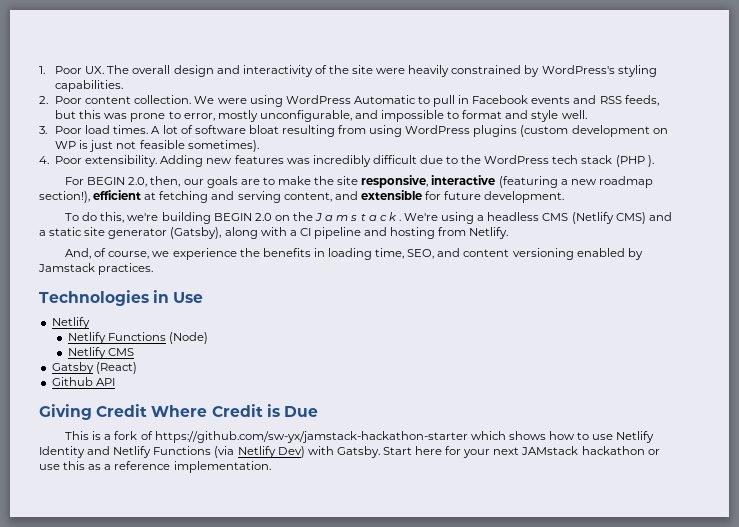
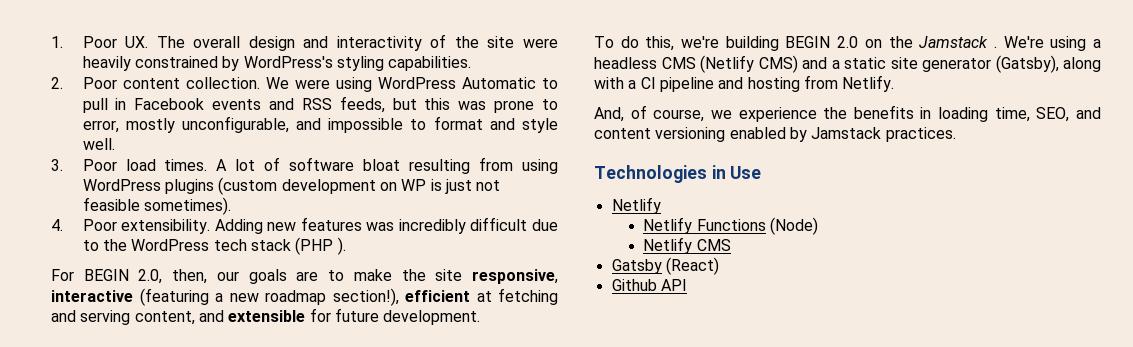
[315,212,397,221] J a m s t a c k -> [919,36,989,48] Jamstack
[39,404,318,420] [65,431,655,443] [39,446,660,458] [39,461,271,473] // Giving Credit Where Credit is Due // This is a fork of https://github.com/sw-yx/jamstack-hackathon-starter which shows how to use Netlify Identity and Netlify Functions (via Netlify Dev) with Gatsby. Start here for your next JAMstack hackathon or use this as a reference implementation. -> (687, 285) none

